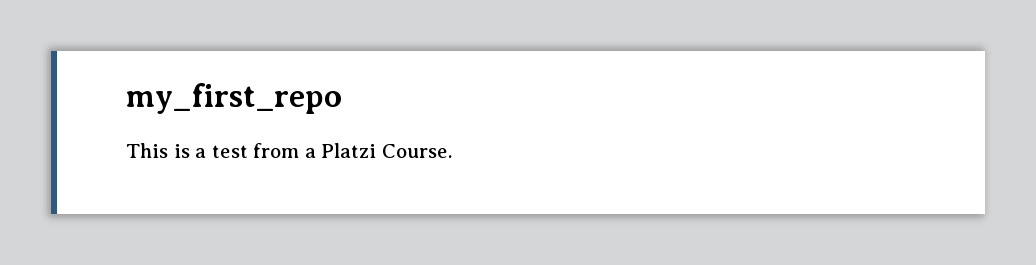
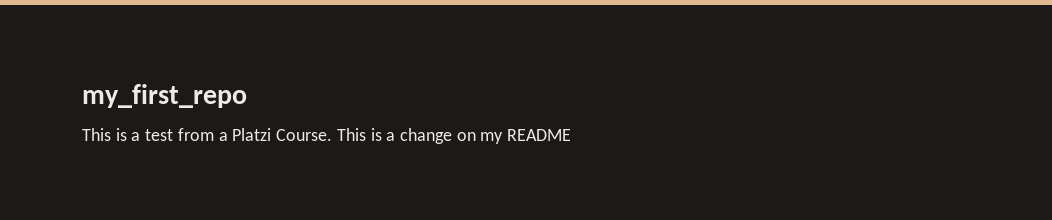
(452, 151) none -> [336,128,572,144] This is a change on my README

